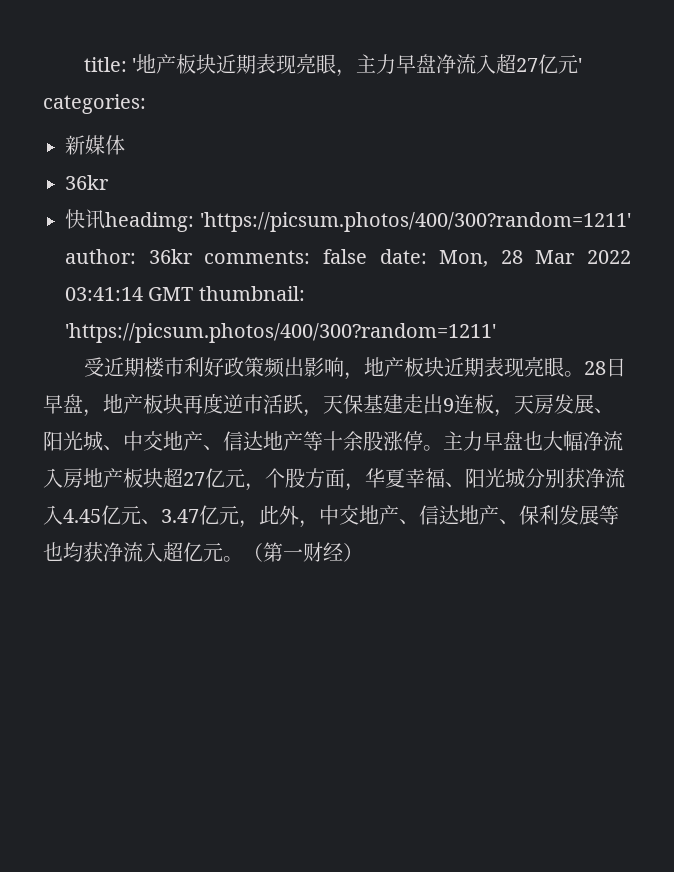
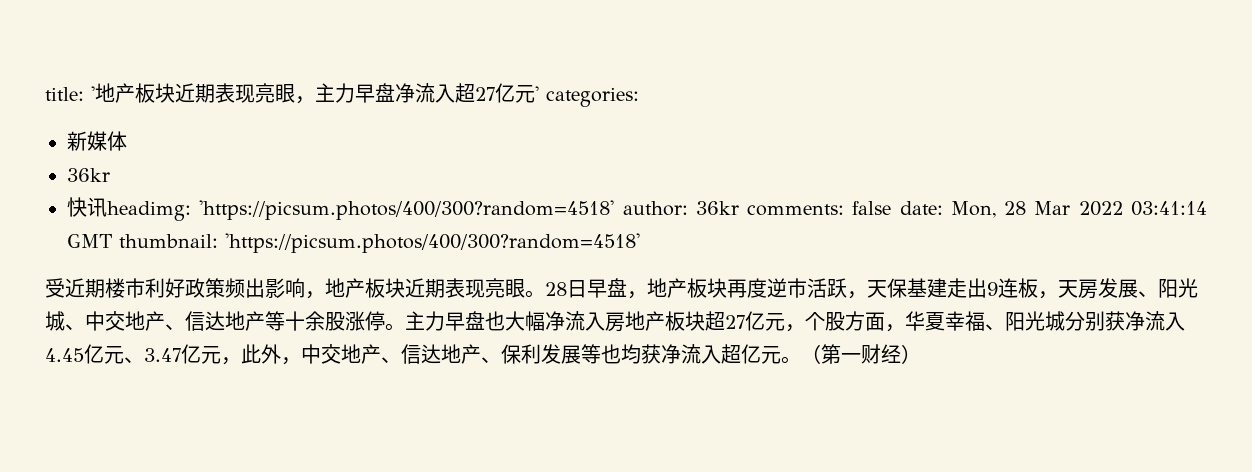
[200,212,631,232] 'https://picsum.photos/400/300?random=1211' -> [199,200,615,220] 'https://picsum.photos/400/300?random=4518'
[65,323,496,343] 'https://picsum.photos/400/300?random=1211' -> [225,233,640,253] 'https://picsum.photos/400/300?random=4518'

